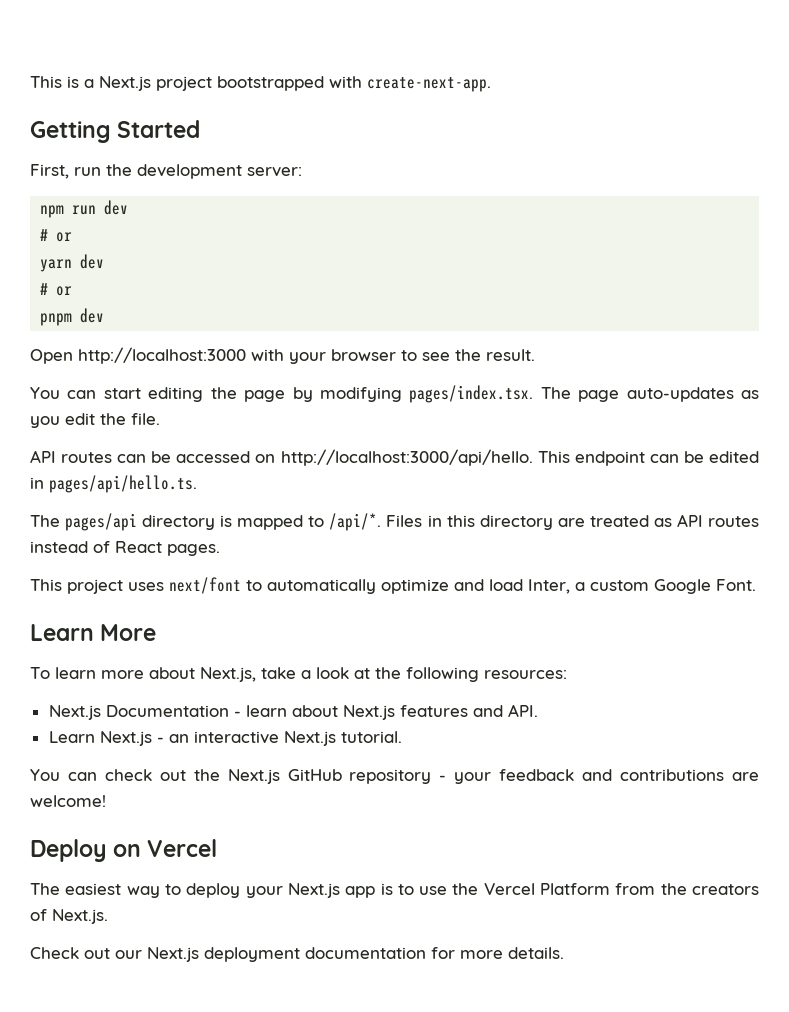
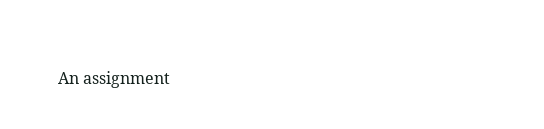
[30,76,491,92] [30,120,201,143] [30,164,302,179] [40,200,129,218] [40,229,73,242] [40,254,105,272] [40,283,73,296] [40,308,105,326] [30,347,535,364] [30,385,759,403] [30,413,160,428] [30,449,760,466] [30,475,197,493] [30,513,760,531] [30,541,220,556] [30,577,756,594] [30,624,157,641] [30,667,567,682] [48,704,538,720] [48,731,402,746] [30,769,759,784] [30,795,106,807] [30,839,218,862] [30,883,759,898] [30,909,108,924] [30,947,564,962] This is a Next.js project bootstrapped with create-next-app. // Getting Started // First, run the development server: // npm run dev // # or // yarn dev // # or // pnpm dev // Open http://localhost:3000 with your browser to see the result. // You can start editing the page by modifying pages/index.tsx. The page auto-updates as you edit the file. // API routes can be accessed on http://localhost:3000/api/hello. This endpoint can be edited in pages/api/hello.ts. // The pages/api directory is mapped to /api/*. Files in this directory are treated as API routes instead of React pages. // This project uses next/font to automatically optimize and load Inter, a custom Google Font. // Learn More // To learn more about Next.js, take a look at the following resources: // Next.js Documentation - learn about Next.js features and API. // Learn Next.js - an interactive Next.js tutorial. // You can check out the Next.js GitHub repository - your feedback and contributions are welcome! // Deploy on Vercel // The easiest way to deploy your Next.js app is to use the Vercel Platform from the creators of Next.js. // Check out our Next.js deployment documentation for more details. -> [58,71,171,88] An assignment

